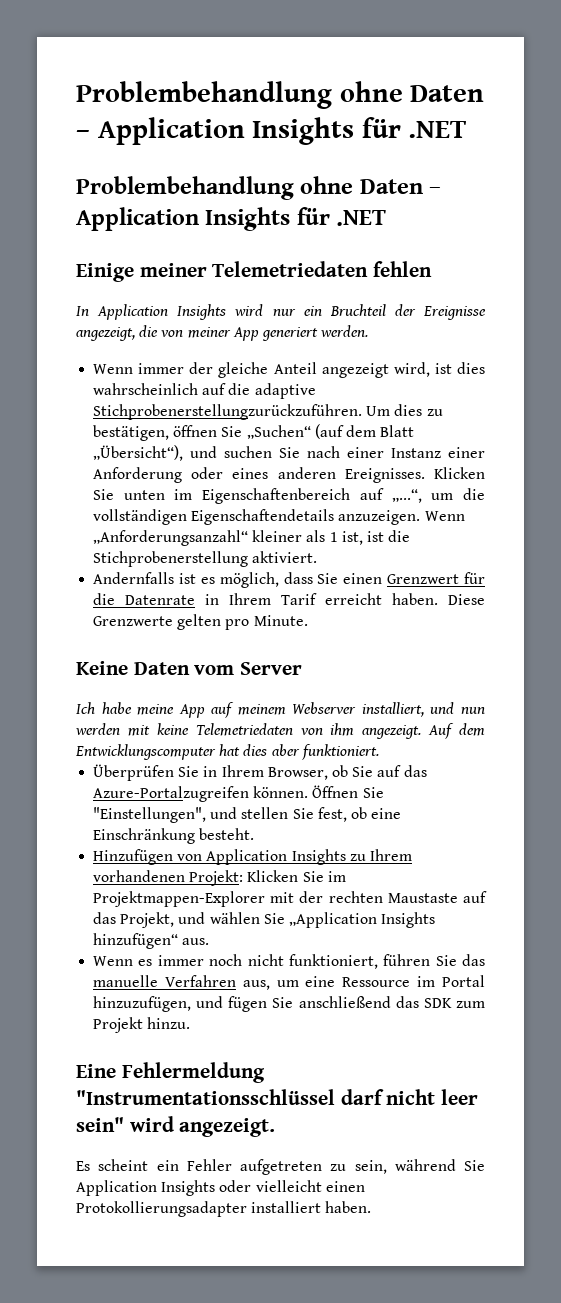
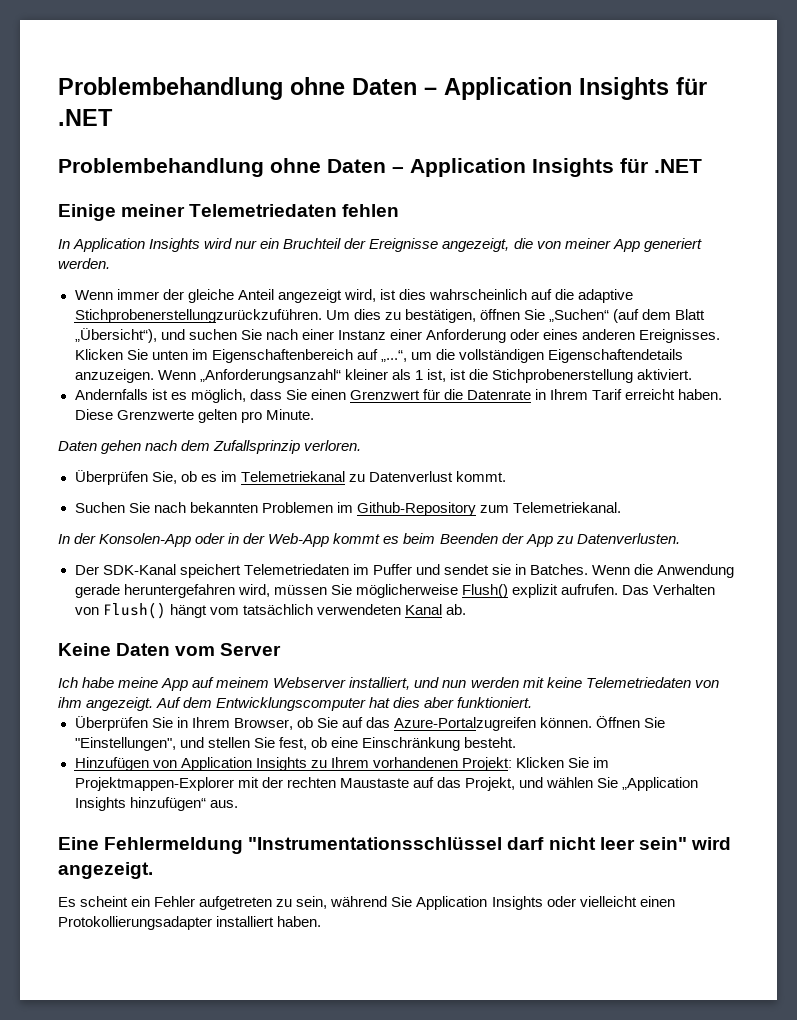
(308, 620) none -> [58,440,362,454] [74,470,506,485] [74,502,621,516] [58,533,680,547] [74,564,735,578] [74,584,715,598] [74,602,466,619] // Daten gehen nach dem Zufallsprinzip verloren. // Überprüfen Sie, ob es im Telemetriekanal zu Datenverlust kommt. // Suchen Sie nach bekannten Problemen im Github-Repository zum Telemetriekanal. // In der Konsolen-App oder in der Web-App kommt es beim Beenden der App zu Datenverlusten. // Der SDK-Kanal speichert Telemetriedaten im Puffer und sendet sie in Batches. Wenn die Anwendung gerade heruntergefahren wird, müssen Sie möglicherweise Flush() explizit aufrufen. Das Verhalten von Flush() hängt vom tatsächlich verwendeten Kanal ab.
[93,954,485,969] [93,975,485,990] [93,996,485,1012] [93,1017,191,1033] // Wenn es immer noch nicht funktioniert, führen Sie das manuelle Verfahren aus, um eine Ressource im Portal hinzuzufügen, und fügen Sie anschließend das SDK zum Projekt hinzu. -> (238, 804) none

